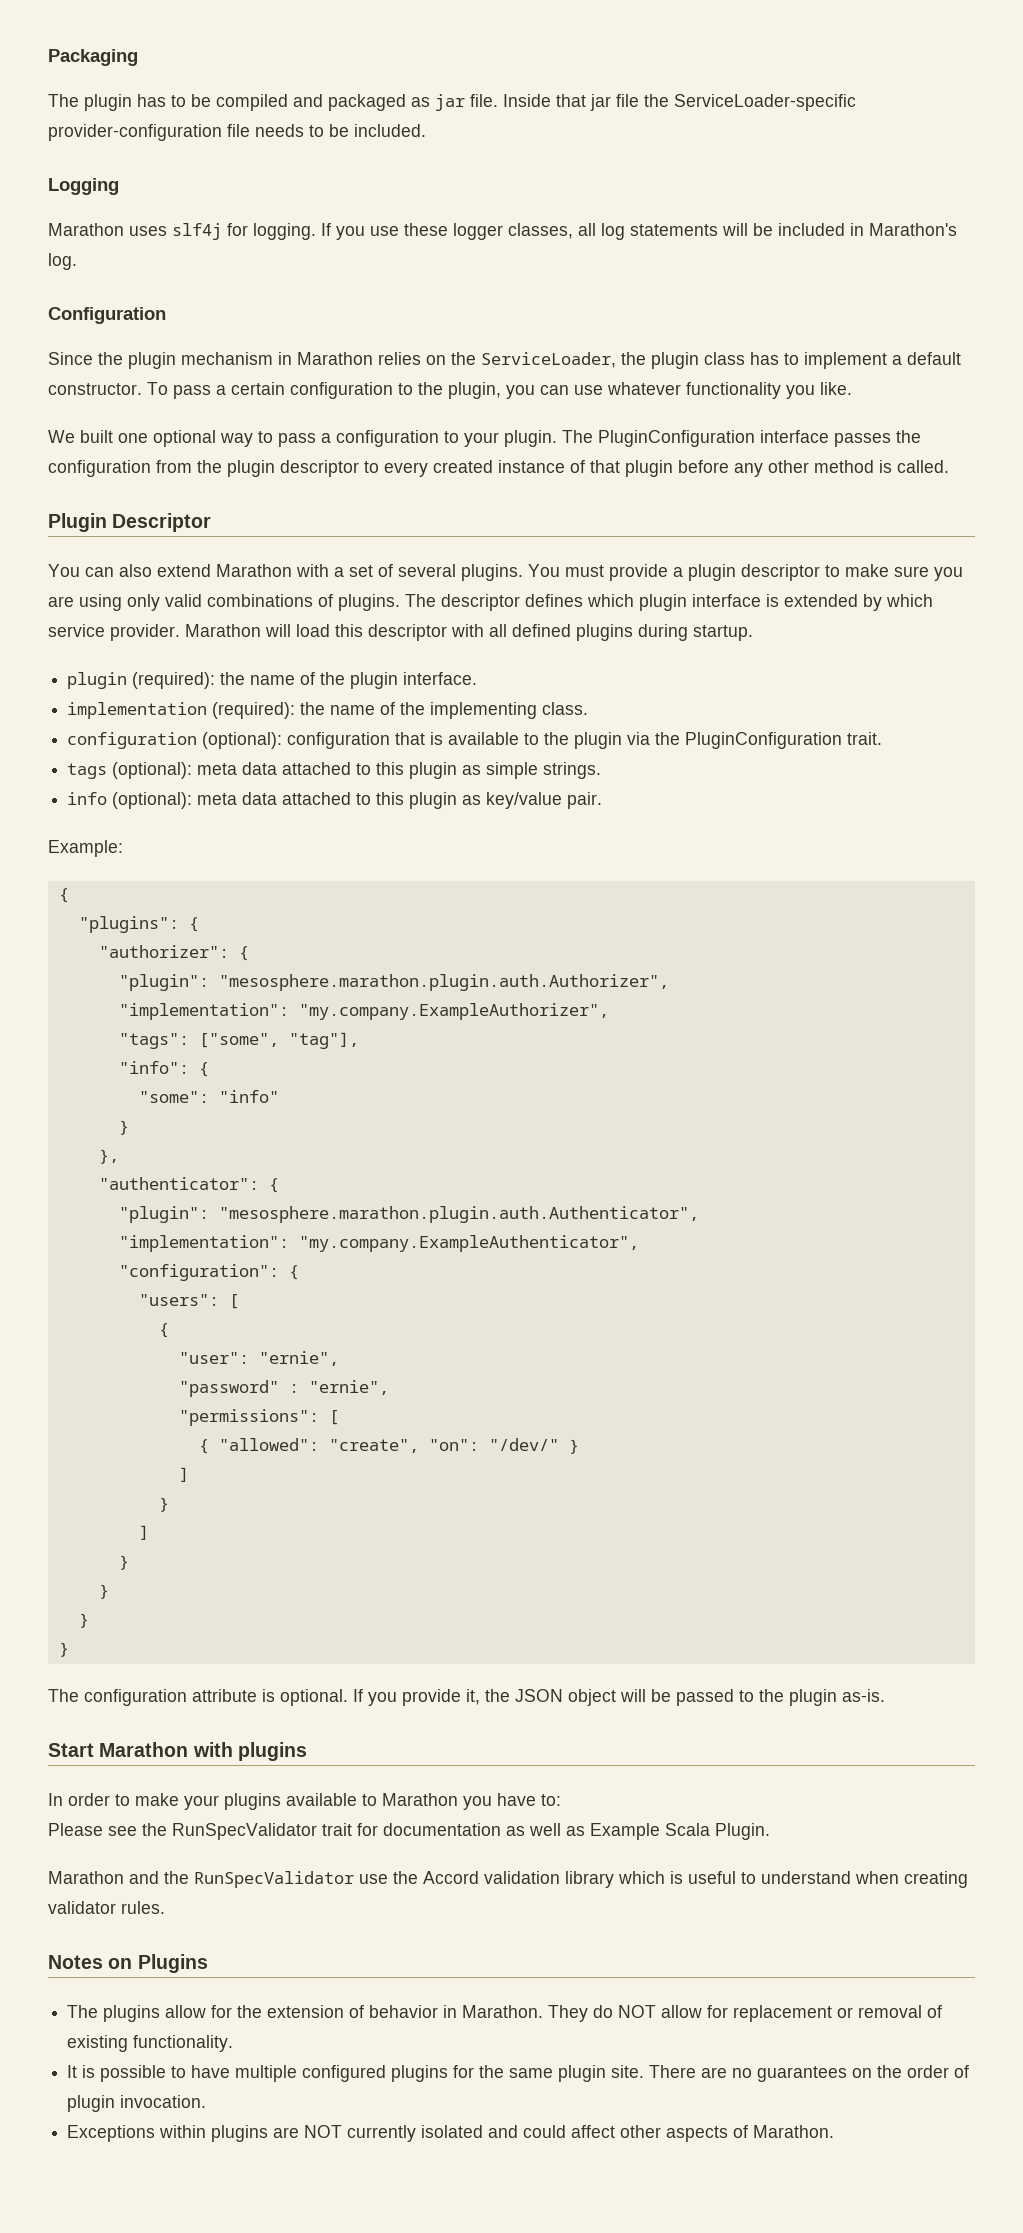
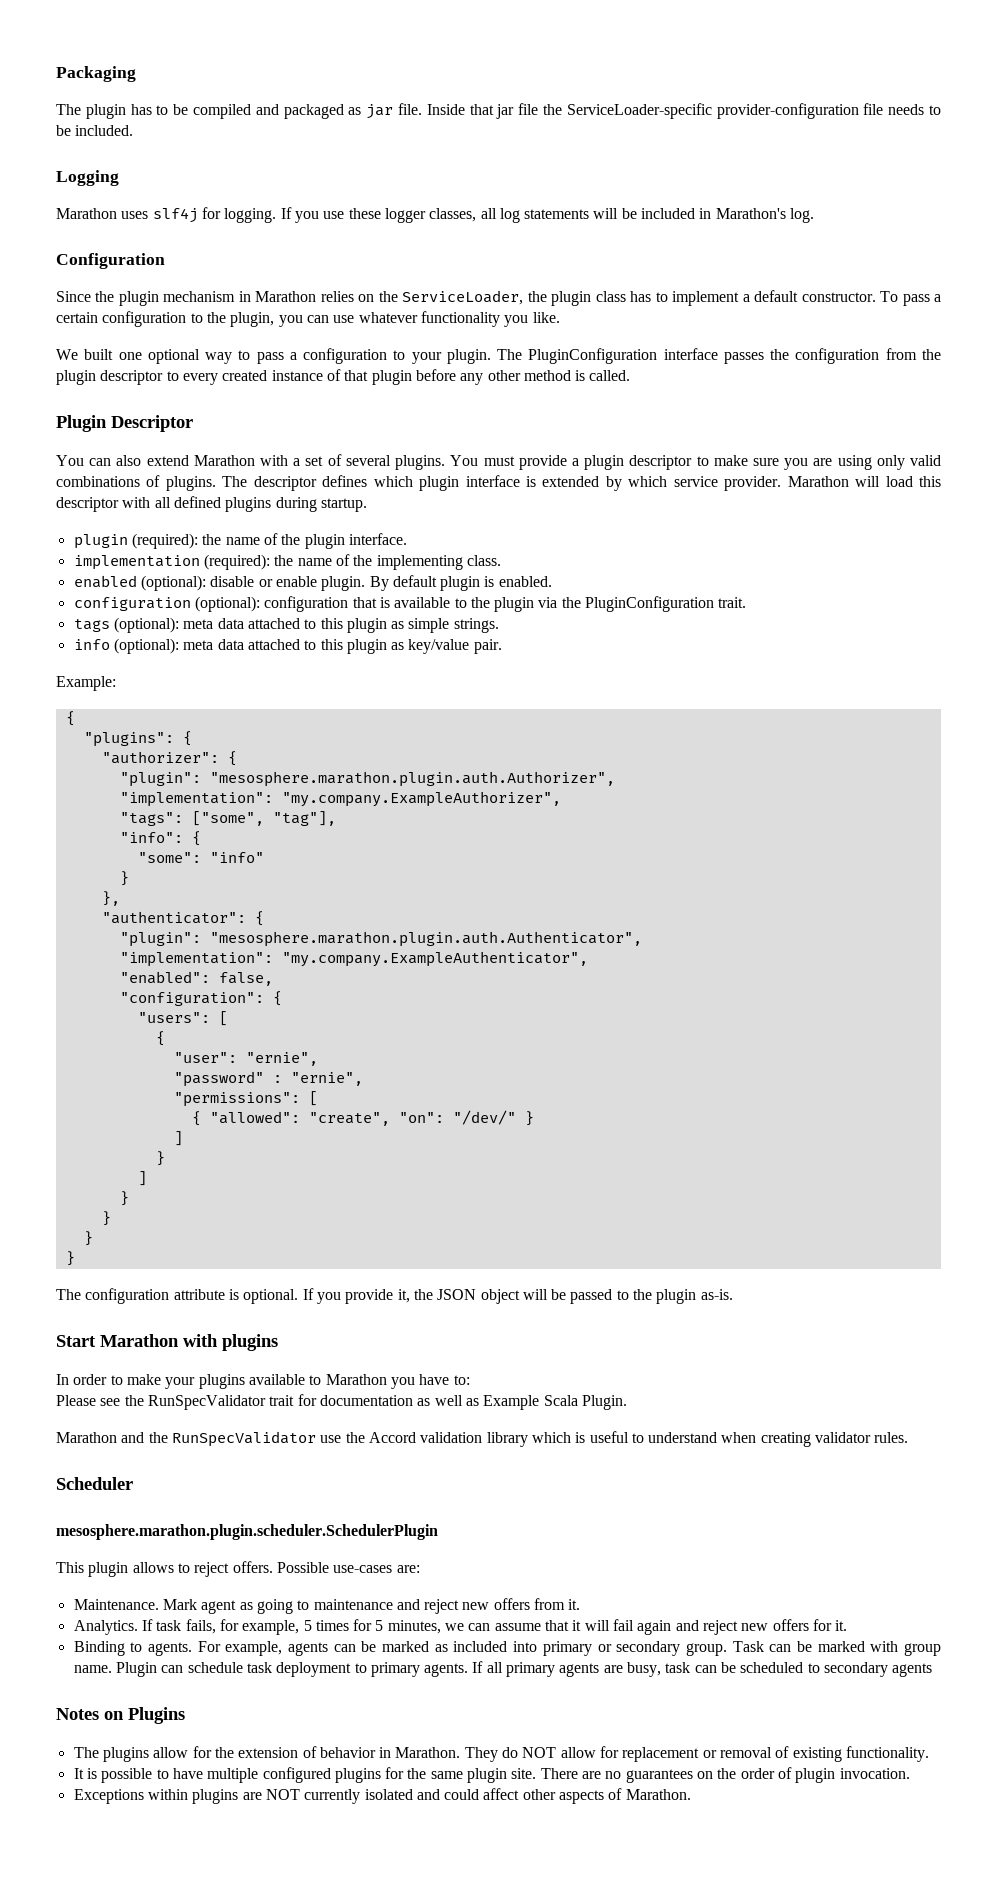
(589, 708) none -> [73,575,552,591] // enabled (optional): disable or enable plugin. By default plugin is enabled.
(639, 1243) none -> [119,971,273,986] // "enabled": false,
(165, 1907) none -> [56,1477,133,1490] [56,1524,438,1540] [56,1561,420,1577] [73,1598,581,1614] [73,1619,848,1635] [73,1641,942,1656] [73,1661,933,1677] // Scheduler // mesosphere.marathon.plugin.scheduler.SchedulerPlugin // This plugin allows to reject offers. Possible use-cases are: // Maintenance. Mark agent as going to maintenance and reject new offers from it. // Analytics. If task fails, for example, 5 times for 5 minutes, we can assume that it will fail again and reject new offers for it. // Binding to agents. For example, agents can be marked as included into primary or secondary group. Task can be marked with group name. Plugin can schedule task deployment to primary agents. If all primary agents are busy, task can be scheduled to secondary agents

